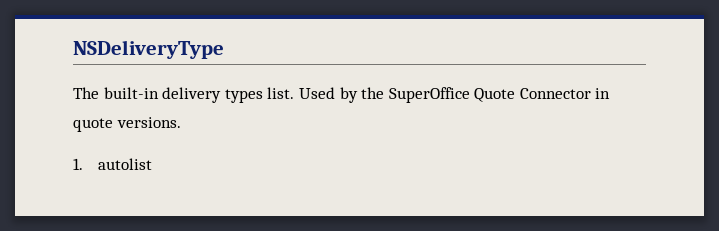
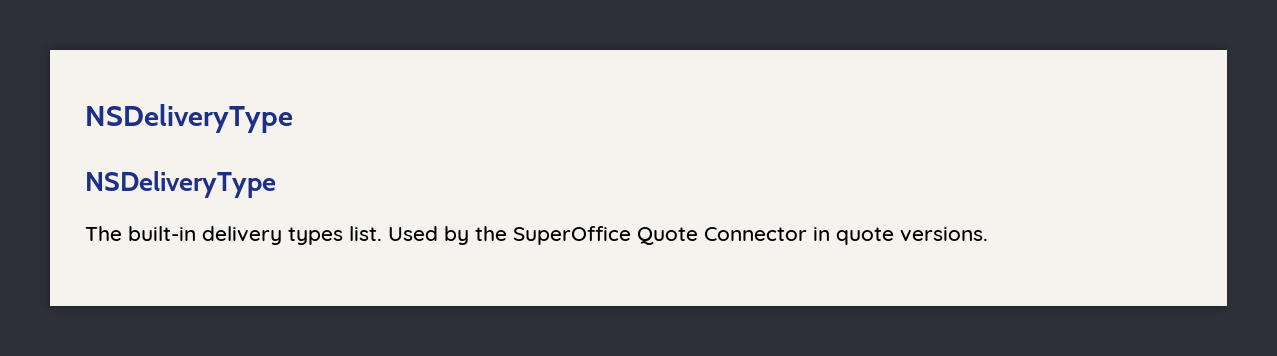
[73,40,224,59] NSDeliveryType -> [85,104,293,133] [85,171,276,198] NSDeliveryType // NSDeliveryType
[73,158,153,170] // 1. autolist -> (988, 234) none

